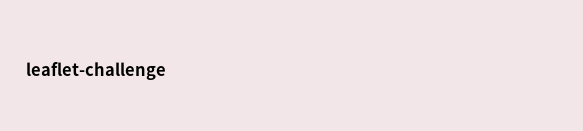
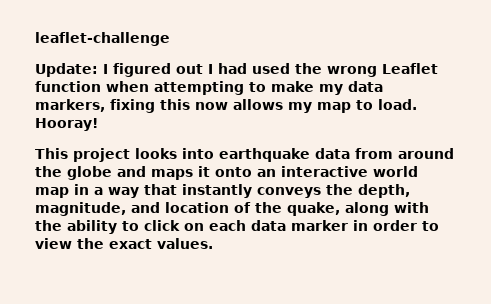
(166, 71) none -> [35,63,438,77] [35,81,383,95] [35,99,417,113] [35,118,98,131] [35,148,454,162] [35,166,418,180] [35,184,410,198] [35,202,429,216] [35,220,439,234] [35,238,213,249] // Update: I figured out I had used the wrong Leaflet function when attempting to make my data markers, fixing this now allows my map to load. Hooray! // This project looks into earthquake data from around the globe and maps it onto an interactive world map in a way that instantly conveys the depth, magnitude, and location of the quake, along with the ability to click on each data marker in order to view the exact values.

